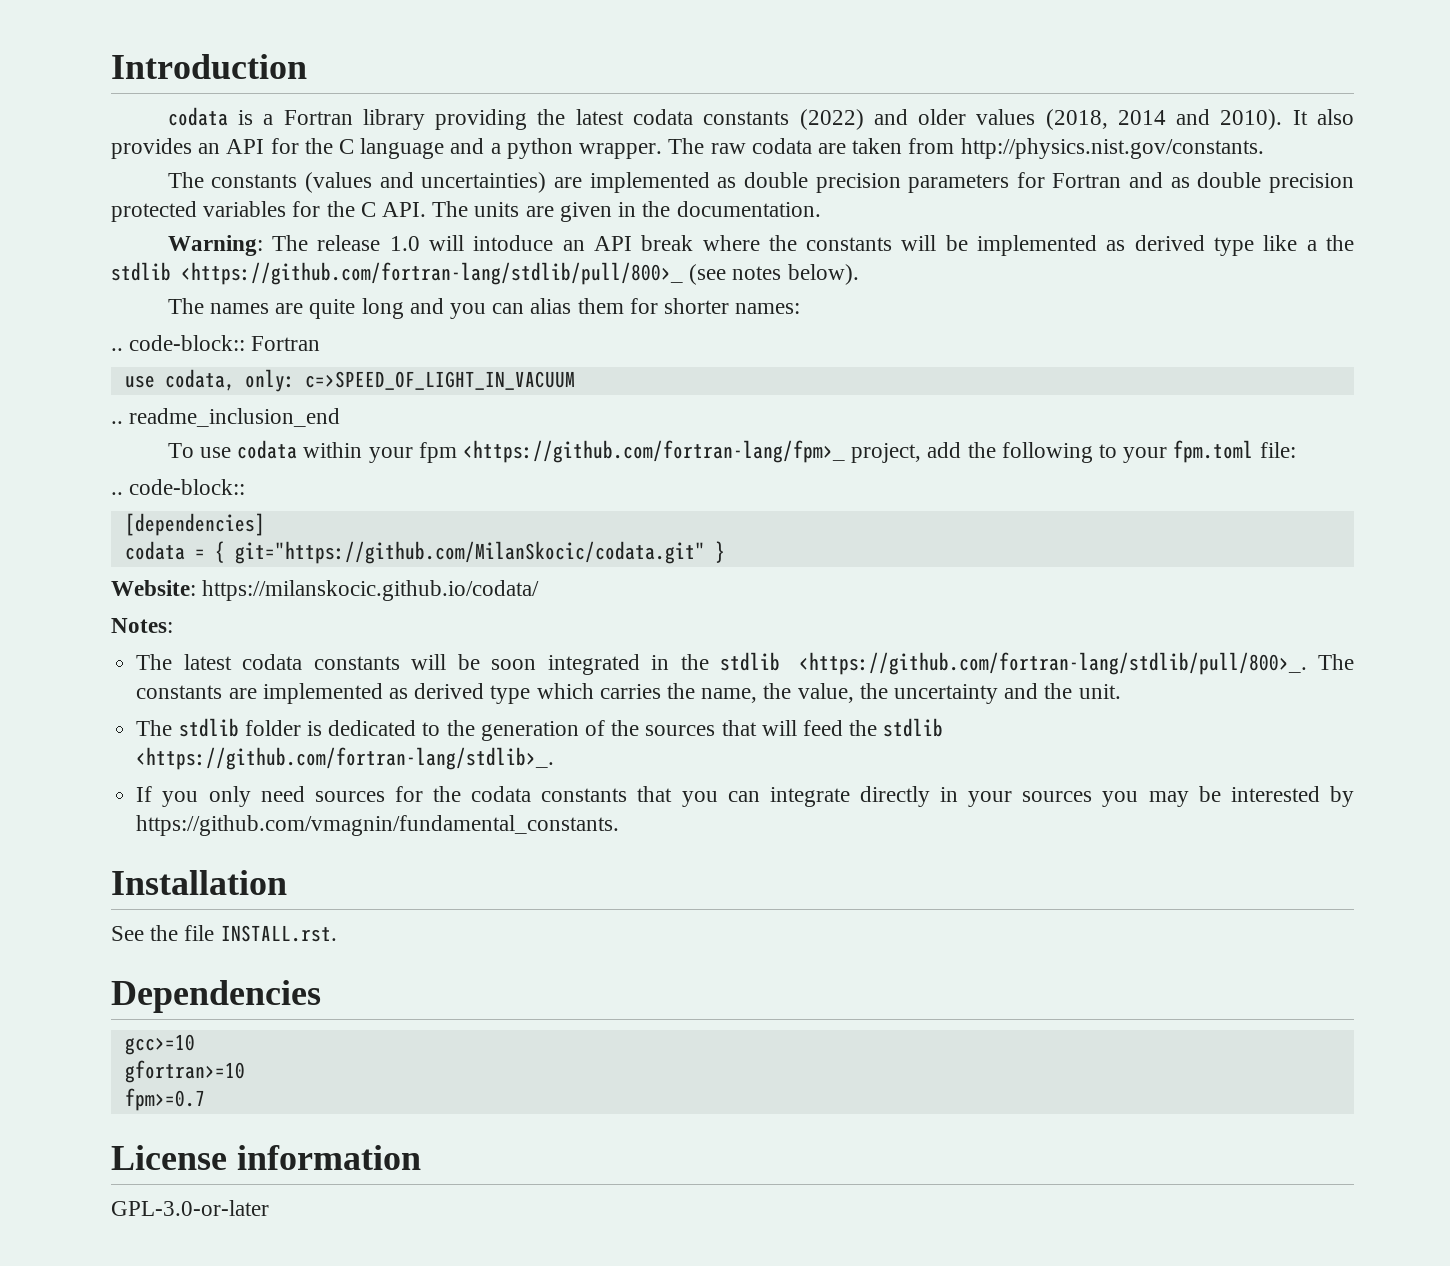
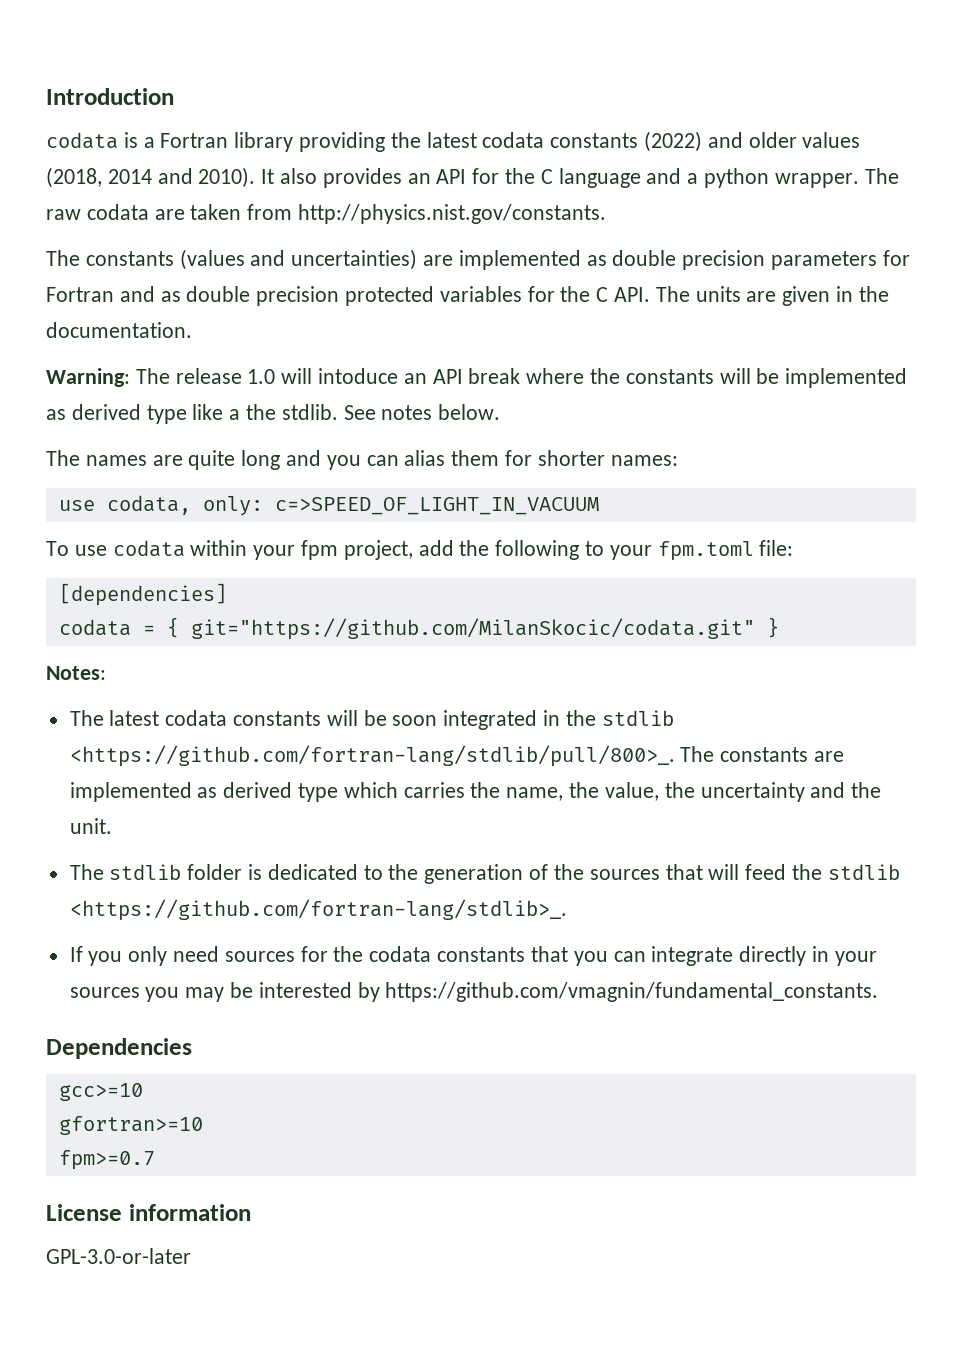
[111,262,859,285] stdlib <https://github.com/fortran-lang/stdlib/pull/800>_ (see notes below). -> [281,404,501,420] stdlib. See notes below.
[111,335,321,351] // .. code-block:: Fortran -> (678, 460) none
[111,408,341,427] // .. readme_inclusion_end -> (599, 506) none
[462,440,845,463] <https://github.com/fortran-lang/fpm>_ -> (339, 550) none
[111,479,246,495] // .. code-block:: -> (794, 548) none
[111,580,540,601] // Website: https://milanskocic.github.io/codata/ -> (779, 627) none
[111,870,287,895] [111,925,337,942] // Installation // See the file INSTALL.rst. -> (879, 992) none

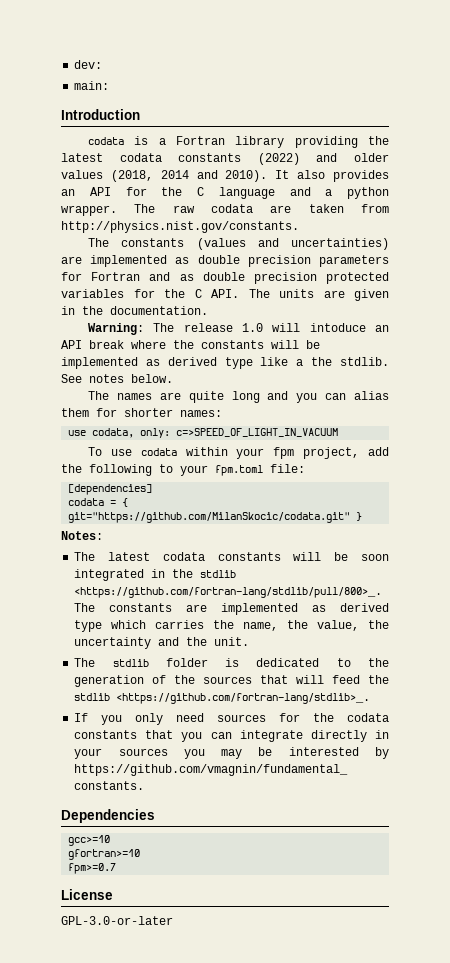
(46, 96) none -> [74,60,103,69] [74,81,110,90] dev: // main: //
[128,1204,251,1221] information -> (113, 894) none

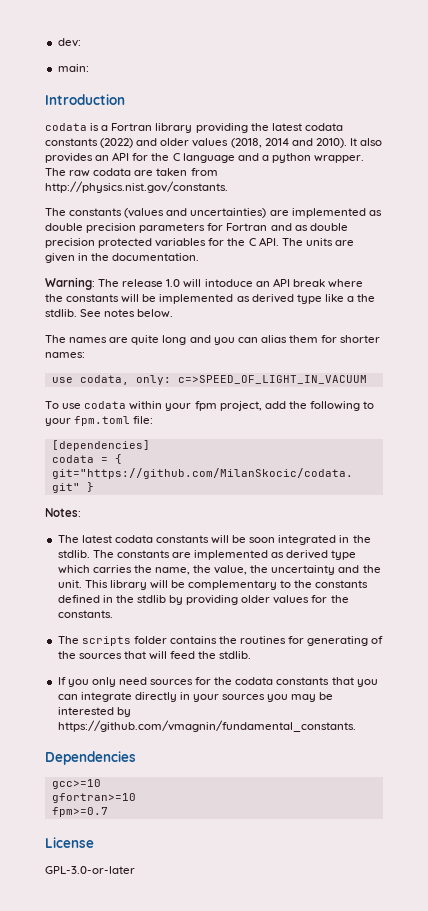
[200,570,237,578] [74,587,383,598] stdlib <https://github.com/fortran-lang/stdlib/pull/800>_. -> [57,550,90,558] stdlib.
[74,658,390,667] [74,675,145,687] // The stdlib folder is dedicated to the generation -> [84,580,369,590] [57,595,349,605] [57,610,113,618] [57,636,369,646] This library will be complementary to the constants defined in the stdlib by providing older values for the constants. // The scripts folder contains the routines for generating
[74,693,371,704] stdlib <https://github.com/fortran-lang/stdlib>_. -> [219,651,252,659] stdlib.

